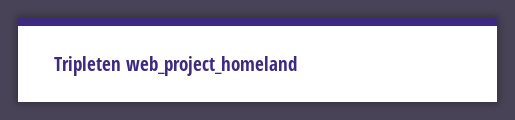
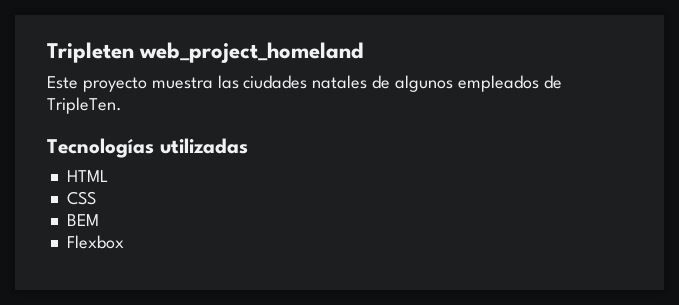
(298, 66) none -> [47,75,562,92] [47,97,122,114] [47,138,248,158] [66,170,108,182] [66,191,96,205] [66,214,99,226] [66,235,124,249] // Este proyecto muestra las ciudades natales de algunos empleados de TripleTen. // Tecnologías utilizadas // HTML // CSS // BEM // Flexbox

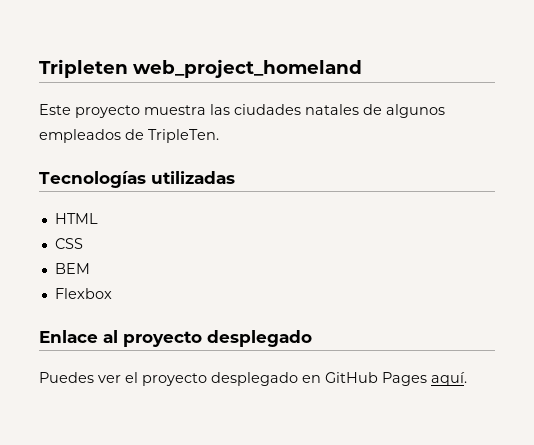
(124, 242) none -> [39,330,312,347] [39,372,467,386] // Enlace al proyecto desplegado // Puedes ver el proyecto desplegado en GitHub Pages aquí.

